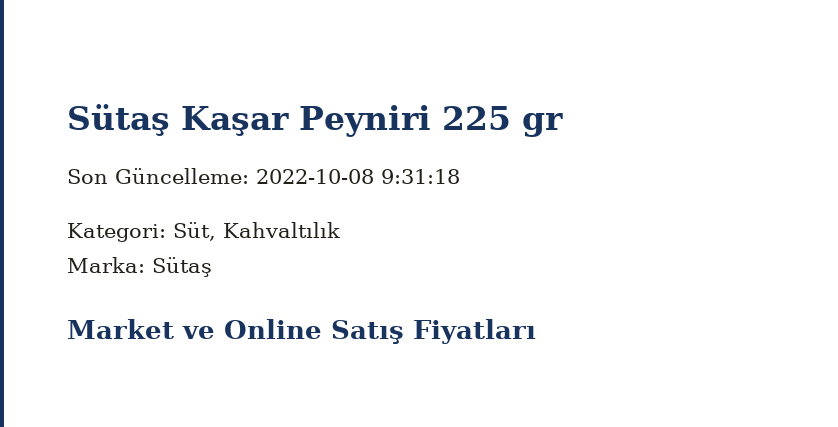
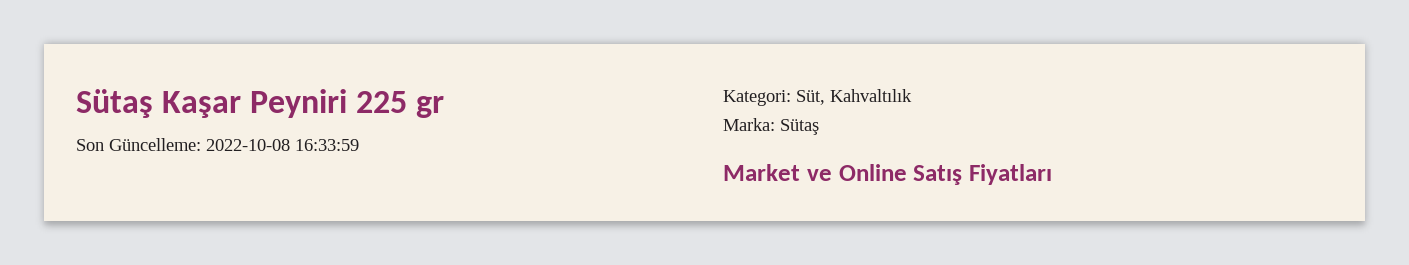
[381,169,460,184] 9:31:18 -> [295,139,359,151] 16:33:59

